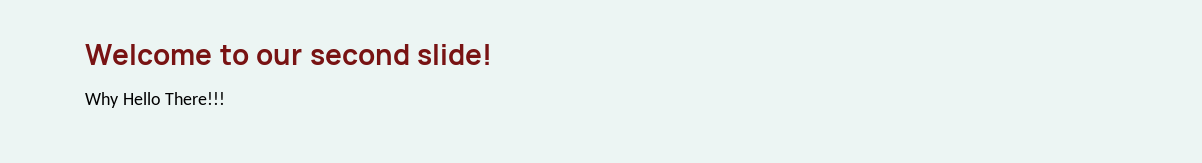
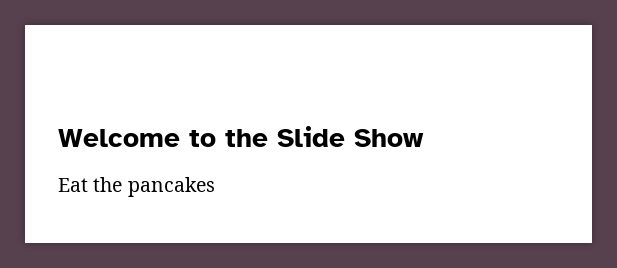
[256,44,493,65] [85,92,226,108] our second slide! // Why Hello There!!! -> [225,126,424,147] [58,177,215,197] the Slide Show // Eat the pancakes

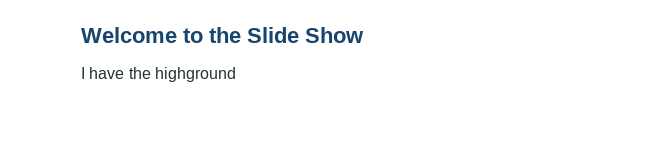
[58,177,215,197] Eat the pancakes -> [81,67,236,82] I have the highground

